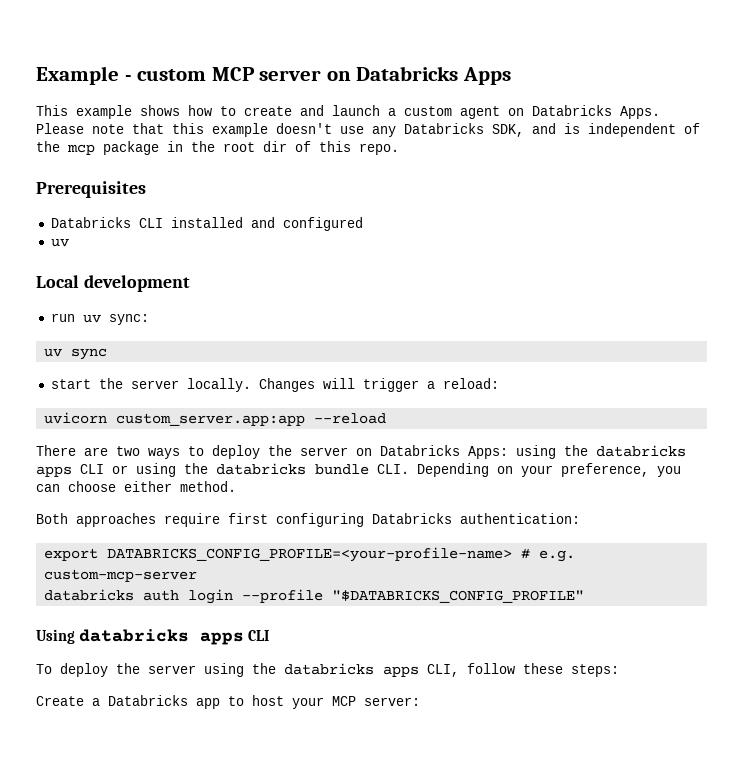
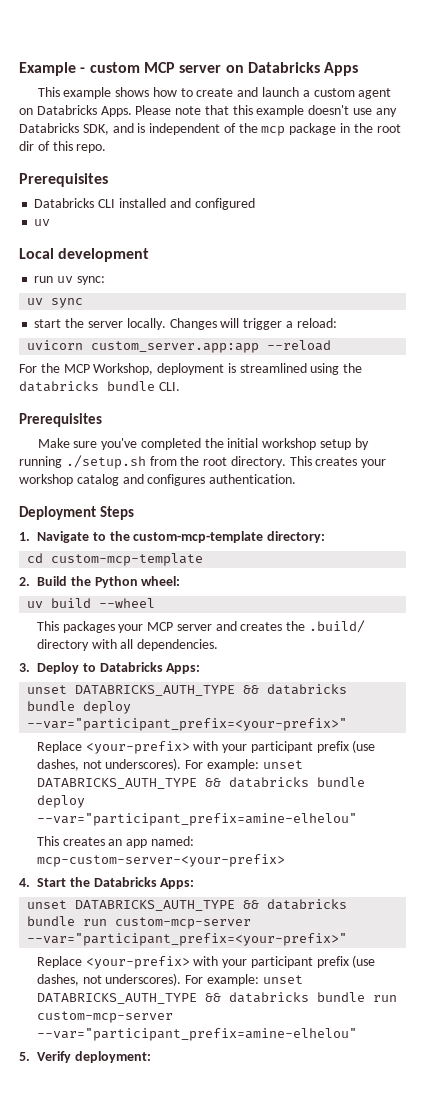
[36,445,686,459] [36,464,128,477] There are two ways to deploy the server on Databricks Apps: using the databricks apps CLI or -> [19,363,307,375] For the MCP Workshop, deployment is streamlined
[417,463,681,477] [36,481,236,492] [36,513,580,527] [44,547,576,562] [44,569,198,582] [44,589,585,604] [36,629,270,645] [36,663,619,677] [36,695,420,709] Depending on your preference, you can choose either method. // Both approaches require first configuring Databricks authentication: // export DATABRICKS_CONFIG_PROFILE=<your-profile-name> # e.g. custom-mcp-server // databricks auth login --profile "$DATABRICKS_CONFIG_PROFILE" // Using databricks apps CLI // To deploy the server using the databricks apps CLI, follow these steps: // Create a Databricks app to host your MCP server: -> [19,413,102,427] [37,438,369,450] [19,455,387,469] [19,474,297,486] [19,506,134,520] [19,531,326,543] [27,553,204,566] [19,576,181,588] [27,598,156,608] [36,620,365,633] [36,639,219,651] [19,662,201,674] [27,684,348,696] [27,701,132,714] [27,718,348,731] [36,740,376,754] [36,758,303,771] [36,777,365,789] [36,795,85,808] [36,813,357,826] [36,836,194,848] [36,854,285,867] [19,877,195,889] [27,899,348,911] [27,916,252,929] [27,933,348,946] [36,955,376,969] [36,973,303,986] [36,992,397,1004] [36,1011,173,1023] [36,1028,357,1041] [19,1051,151,1063] // Prerequisites // Make sure you've completed the initial workshop setup by running ./setup.sh from the root directory. This creates your workshop catalog and configures authentication. // Deployment Steps // 1. Navigate to the custom-mcp-template directory: // cd custom-mcp-template // 2. Build the Python wheel: // uv build --wheel // This packages your MCP server and creates the .build/ directory with all dependencies. // 3. Deploy to Databricks Apps: // unset DATABRICKS_AUTH_TYPE && databricks bundle deploy --var="participant_prefix=<your-prefix>" // Replace <your-prefix> with your participant prefix (use dashes, not underscores). For example: unset DATABRICKS_AUTH_TYPE && databricks bundle deploy --var="participant_prefix=amine-elhelou" // This creates an app named: mcp-custom-server-<your-prefix> // 4. Start the Databricks Apps: // unset DATABRICKS_AUTH_TYPE && databricks bundle run custom-mcp-server --var="participant_prefix=<your-prefix>" // Replace <your-prefix> with your participant prefix (use dashes, not underscores). For example: unset DATABRICKS_AUTH_TYPE && databricks bundle run custom-mcp-server --var="participant_prefix=amine-elhelou" // 5. Verify deployment:

